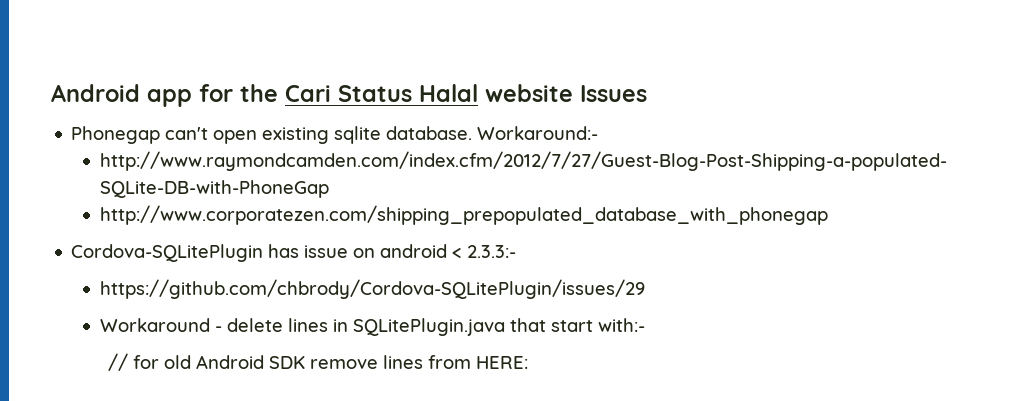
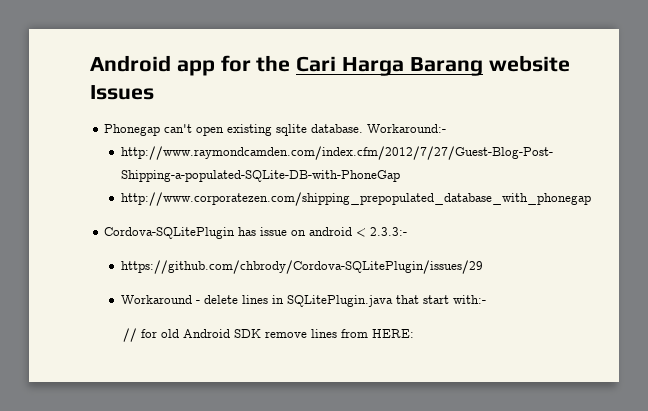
[338,84,478,102] Status Halal -> [342,57,483,76] Harga Barang

